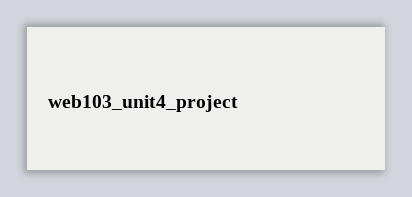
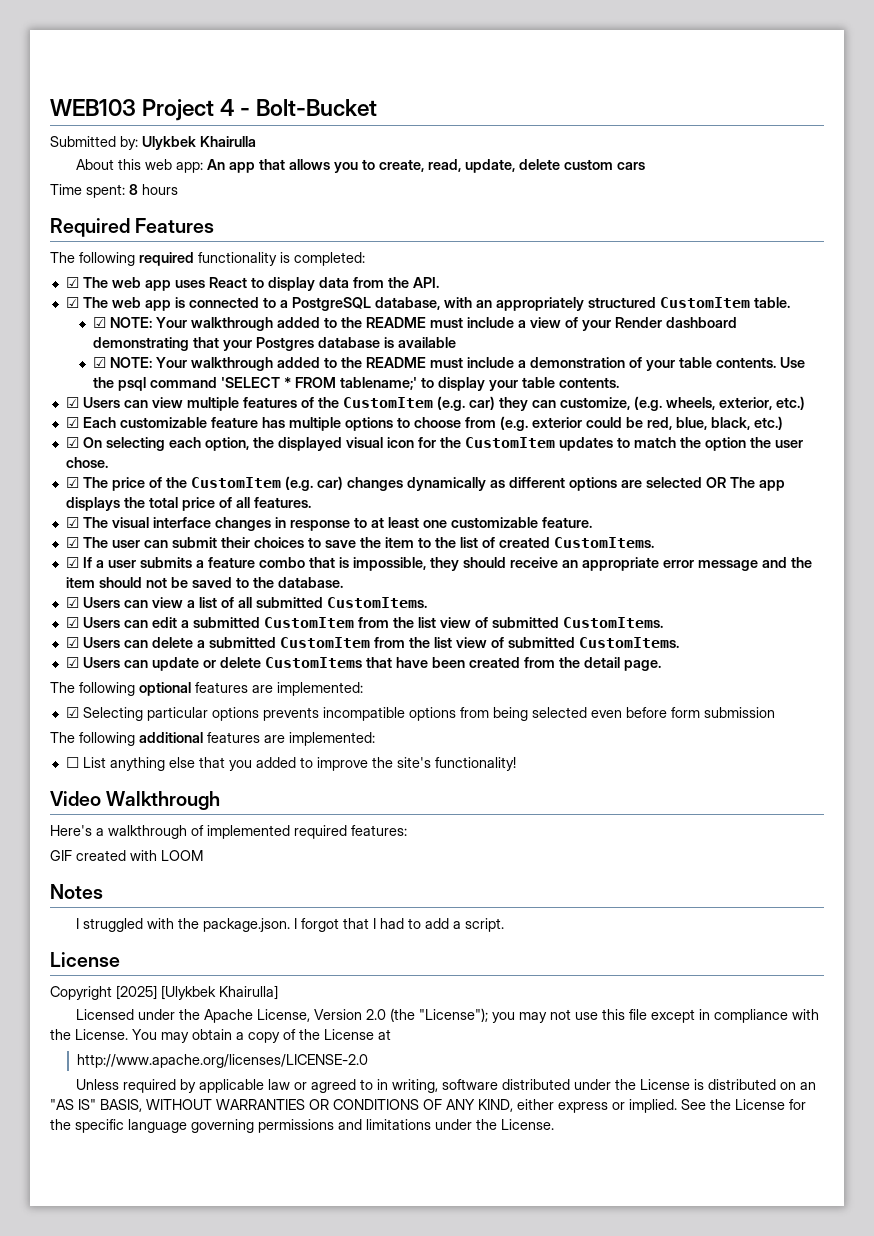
[48,95,238,112] web103_unit4_project -> [50,99,378,121] [50,136,256,150] [75,159,645,173] [50,184,178,198] [50,218,215,237] [50,252,365,266] [65,277,439,291] [65,297,790,311] [92,317,737,331] [92,337,456,351] [92,357,805,371] [92,377,619,391] [65,396,805,411] [65,416,783,431] [65,437,803,451] [65,457,108,468] [65,476,785,491] [65,497,311,511] [65,517,592,531] [65,537,654,548] [65,557,812,571] [65,577,343,588] [65,597,427,608] [65,617,663,628] [65,637,679,648] [65,657,661,671] [50,682,363,696] [65,707,775,721] [50,732,375,746] [65,757,516,771] [50,791,221,810] [50,825,407,839] [50,850,203,861] [50,884,103,899] [75,918,504,932] [50,952,120,967] [50,985,278,1000] [75,1008,819,1023] [50,1029,391,1043] [77,1054,369,1068] [75,1079,816,1093] [50,1099,806,1113] [50,1119,554,1133] WEB103 Project 4 - Bolt-Bucket // Submitted by: Ulykbek Khairulla // About this web app: An app that allows you to create, read, update, delete custom cars // Time spent: 8 hours // Required Features // The following required functionality is completed: // ☑ The web app uses React to display data from the API. // ☑ The web app is connected to a PostgreSQL database, with an appropriately structured CustomItem table. // ☑ NOTE: Your walkthrough added to the README must include a view of your Render dashboard demonstrating that your Postgres database is available // ☑ NOTE: Your walkthrough added to the README must include a demonstration of your table contents. Use the psql command 'SELECT * FROM tablename;' to display your table contents. // ☑ Users can view multiple features of the CustomItem (e.g. car) they can customize, (e.g. wheels, exterior, etc.) // ☑ Each customizable feature has multiple options to choose from (e.g. exterior could be red, blue, black, etc.) // ☑ On selecting each option, the displayed visual icon for the CustomItem updates to match the option the user chose. // ☑ The price of the CustomItem (e.g. car) changes dynamically as different options are selected OR The app displays the total price of all features. // ☑ The visual interface changes in response to at least one customizable feature. // ☑ The user can submit their choices to save the item to the list of created CustomItems. // ☑ If a user submits a feature combo that is impossible, they should receive an appropriate error message and the item should not be saved to the database. // ☑ Users can view a list of all submitted CustomItems. // ☑ Users can edit a submitted CustomItem from the list view of submitted CustomItems. // ☑ Users can delete a submitted CustomItem from the list view of submitted CustomItems. // ☑ Users can update or delete CustomItems that have been created from the detail page. // The following optional features are implemented: // ☑ Selecting particular options prevents incompatible options from being selected even before form submission // The following additional features are implemented: // ☐ List anything else that you added to improve the site's functionality! // Video Walkthrough // Here's a walkthrough of implemented required features: // GIF created with LOOM // Notes // I struggled with the package.json. I forgot that I had to add a script. // License // Copyright [2025] [Ulykbek Khairulla] // Licensed under the Apache License, Version 2.0 (the "License"); you may not use this file except in compliance with the License. You may obtain a copy of the License at // http://www.apache.org/licenses/LICENSE-2.0 // Unless required by applicable law or agreed to in writing, software distributed under the License is distributed on an "AS IS" BASIS, WITHOUT WARRANTIES OR CONDITIONS OF ANY KIND, either express or implied. See the License for the specific language governing permissions and limitations under the License.

